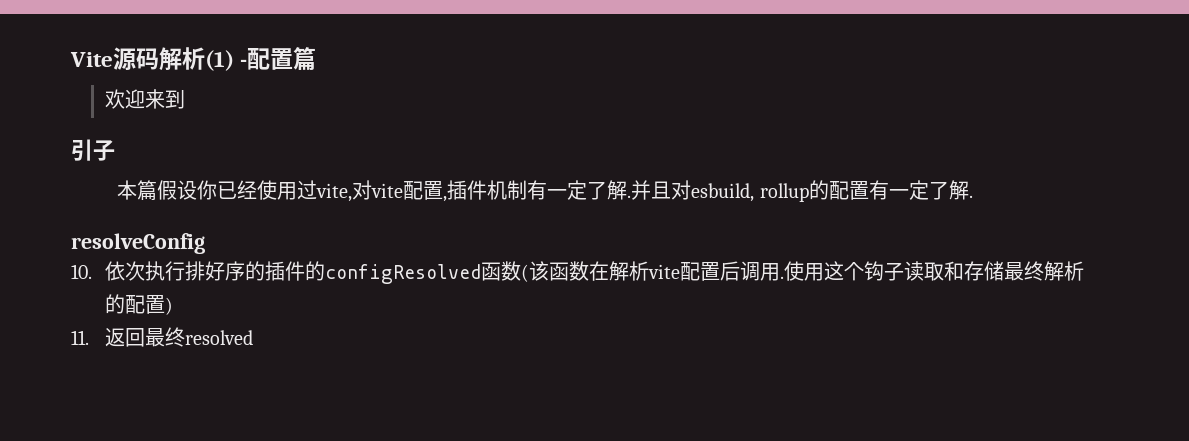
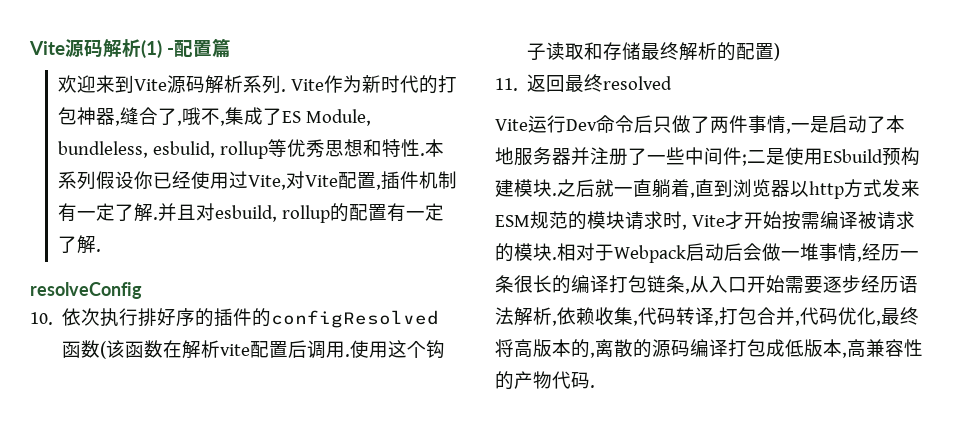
[71,139,115,161] [117,180,158,201] // 引子 // 本篇 -> [133,75,457,94] [57,107,371,126] [57,139,444,159] [57,171,96,190] Vite源码解析系列. Vite作为新时代的打包神器,缝合了,哦不,集成了ES Module, bundleless, esbulid, rollup等优秀思想和特性.本系列
[316,180,404,202] vite,对vite -> [247,171,338,190] Vite,对Vite
(254, 337) none -> [495,115,905,134] [495,147,920,166] [495,179,920,199] [495,211,915,230] [495,243,919,263] [495,275,918,294] [495,307,919,326] [495,339,923,358] [495,371,595,390] // Vite运行Dev命令后只做了两件事情,一是启动了本地服务器并注册了一些中间件;二是使用ESbuild预构建模块.之后就一直躺着,直到浏览器以http方式发来ESM规范的模块请求时, Vite才开始按需编译被请求的模块.相对于Webpack启动后会做一堆事情,经历一条很长的编译打包链条,从入口开始需要逐步经历语法解析,依赖收集,代码转译,打包合并,代码优化,最终将高版本的,离散的源码编译打包成低版本,高兼容性的产物代码.

